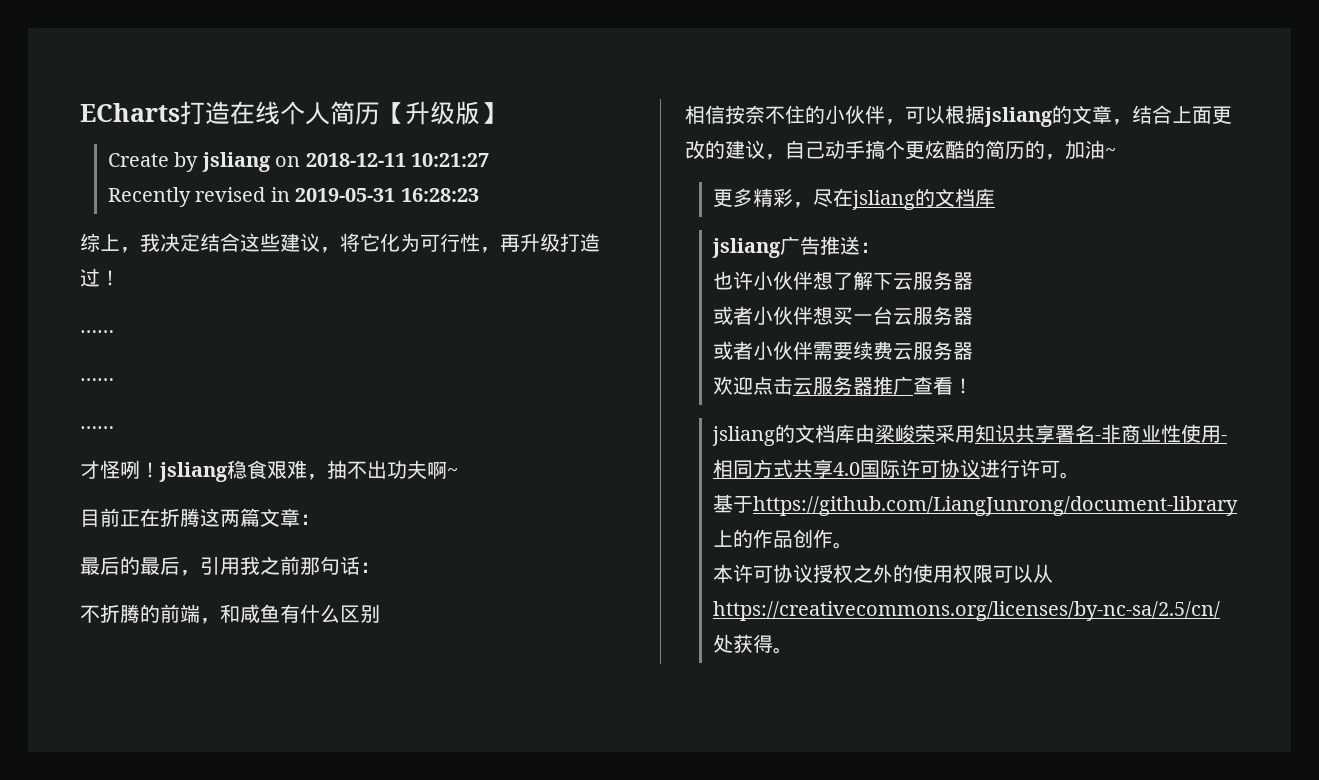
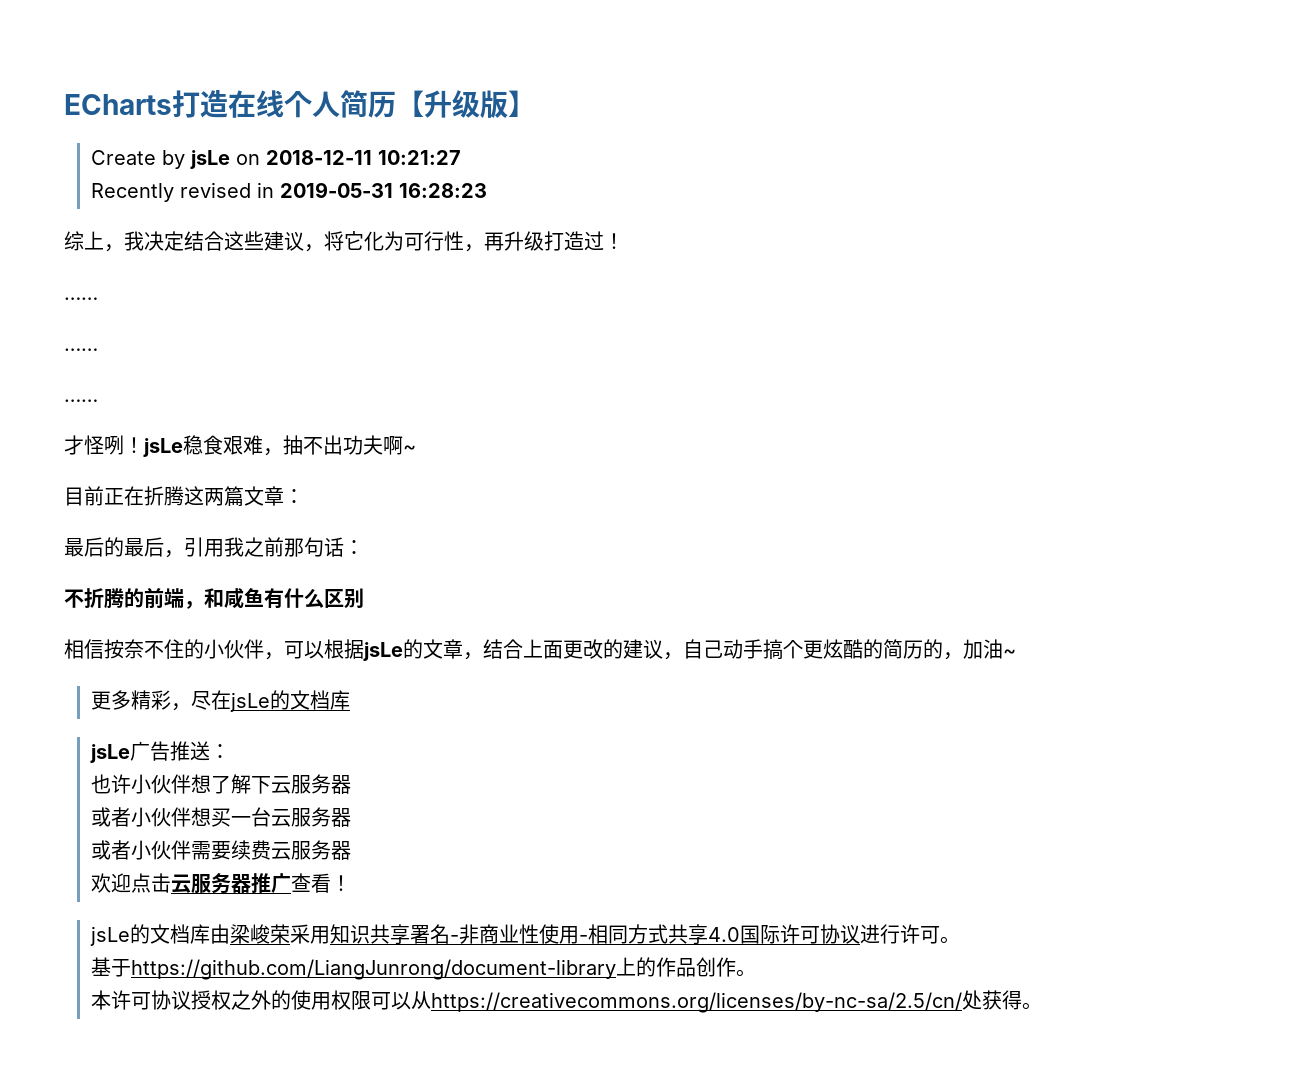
[201,152,271,172] jsliang -> [190,150,231,169] jsLe
[159,462,228,482] jsliang -> [143,438,183,457] jsLe
[984,107,1053,127] jsliang -> [363,642,403,661] jsLe
[852,190,916,210] jsliang -> [230,692,271,712] jsLe
[712,238,782,258] jsliang -> [90,744,131,763] jsLe
[712,426,776,446] jsliang -> [90,926,131,946] jsLe

